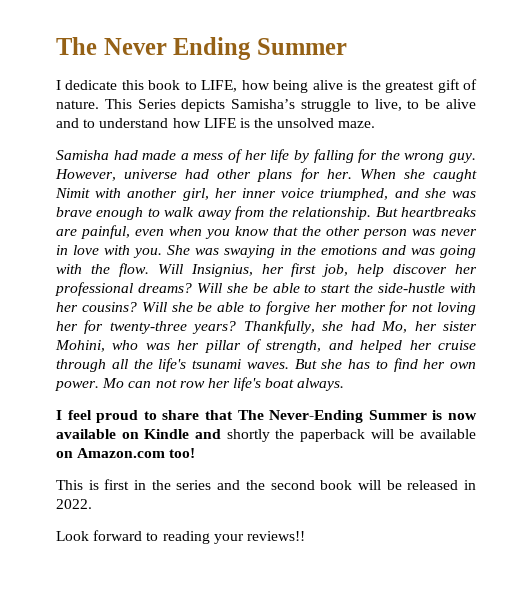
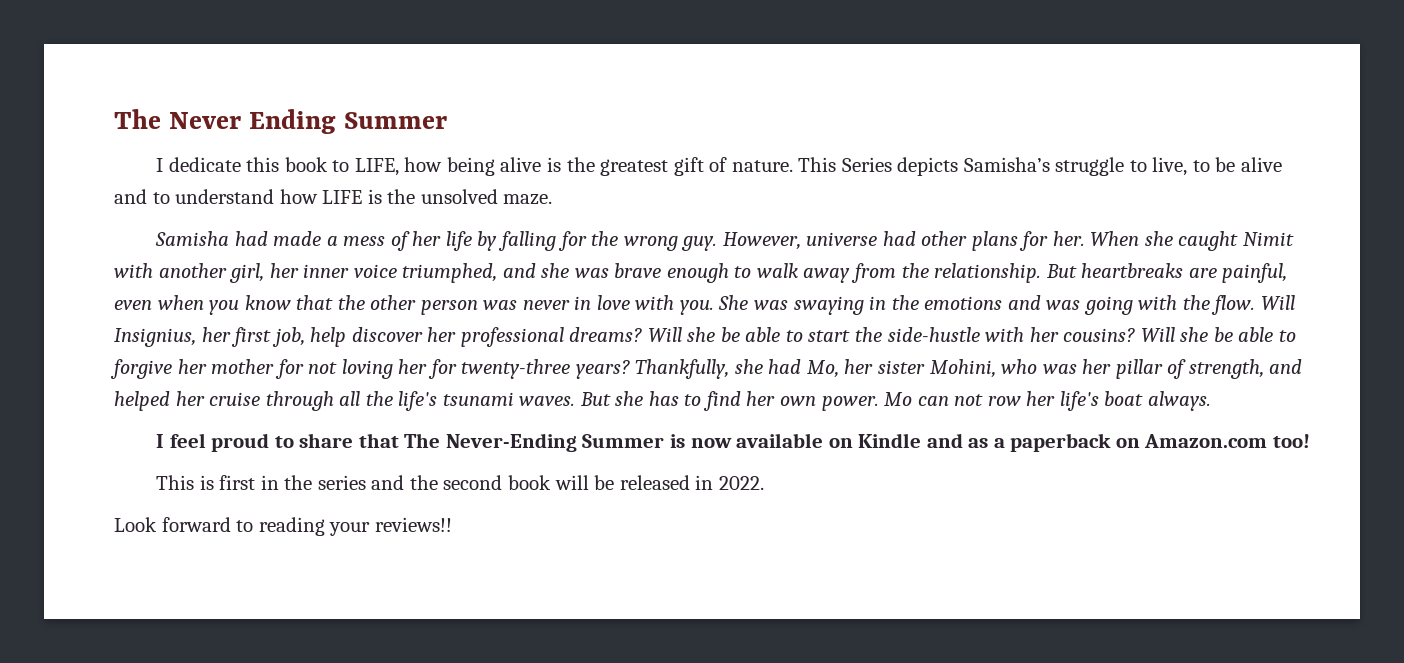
[226,429,477,442] shortly the paperback will be available -> [968,433,1112,452] as a paperback

